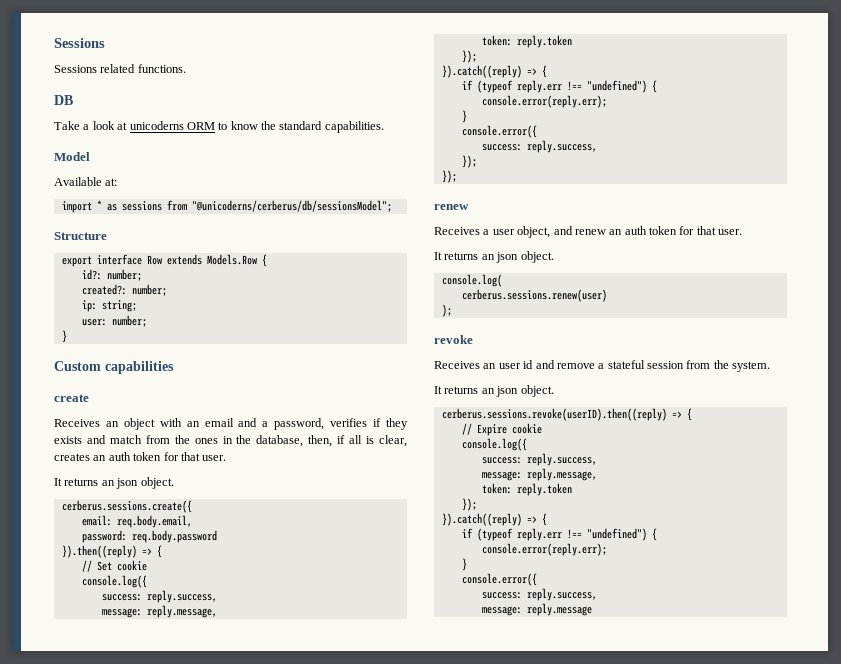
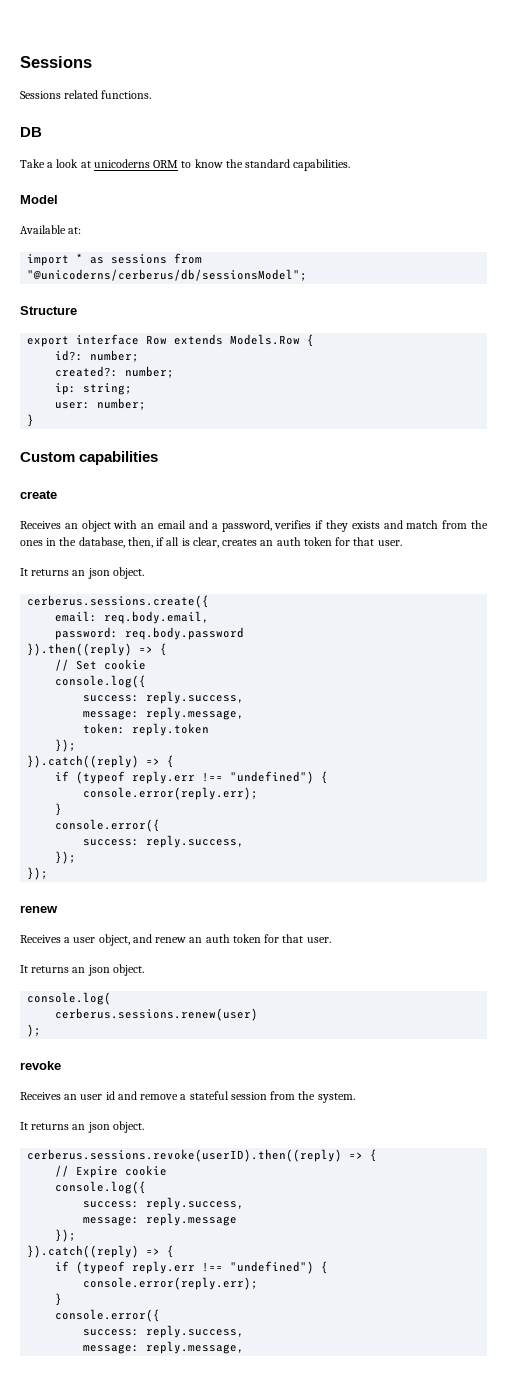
[526,468,597,481] [481,483,572,496] reply.message, // token: reply.token -> [146,1213,238,1226] reply.message
[526,603,592,616] reply.message -> [146,1341,245,1354] reply.message,

